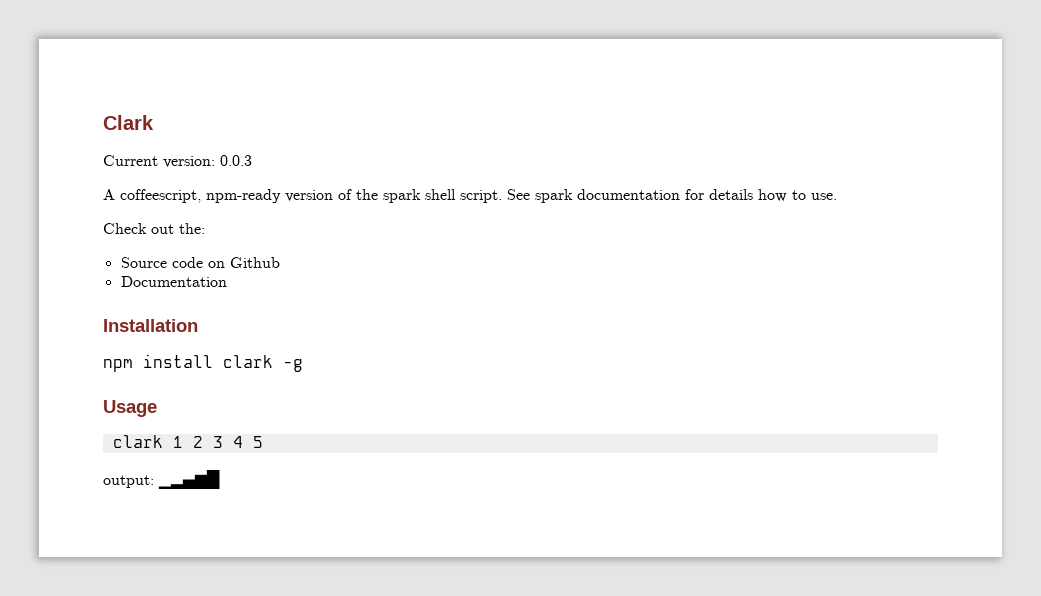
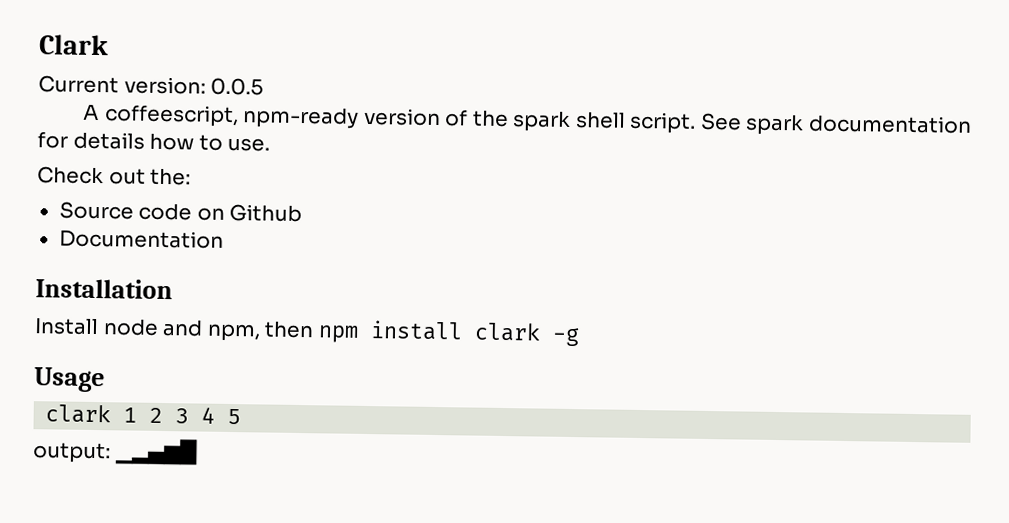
[220,155,252,166] 0.0.3 -> [210,77,265,96] 0.0.5
(198, 325) none -> [34,318,315,342] Install node and npm, then

